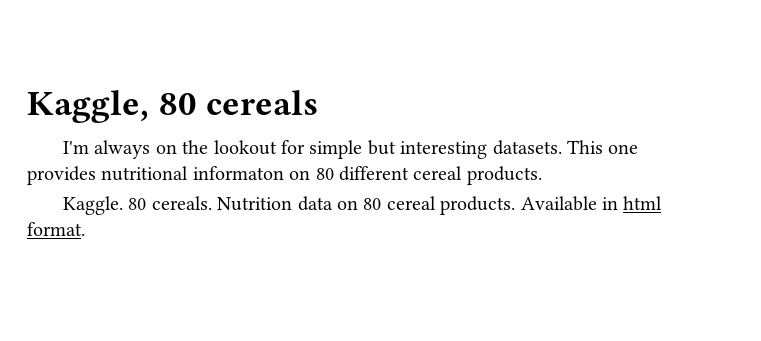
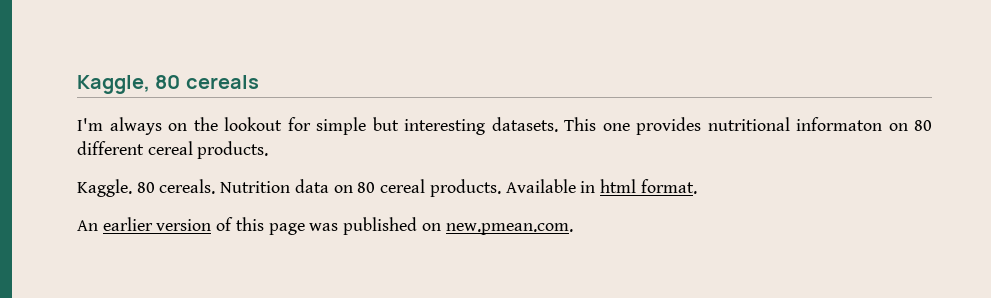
(85, 229) none -> [77,217,573,235] // An earlier version of this page was published on new.pmean.com.

